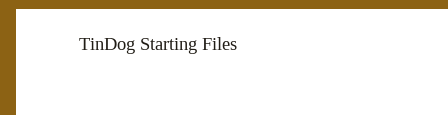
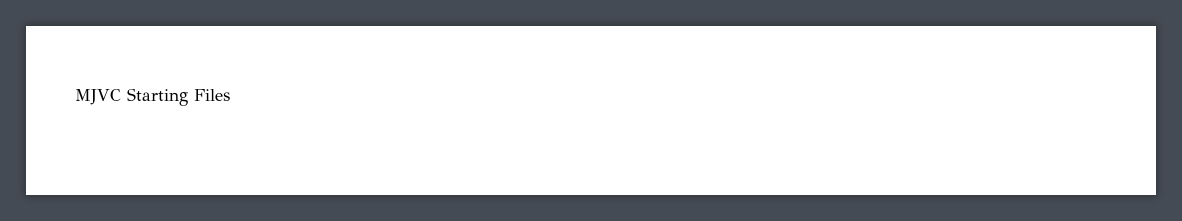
[79,38,135,54] TinDog -> [75,89,121,105] MJVC

